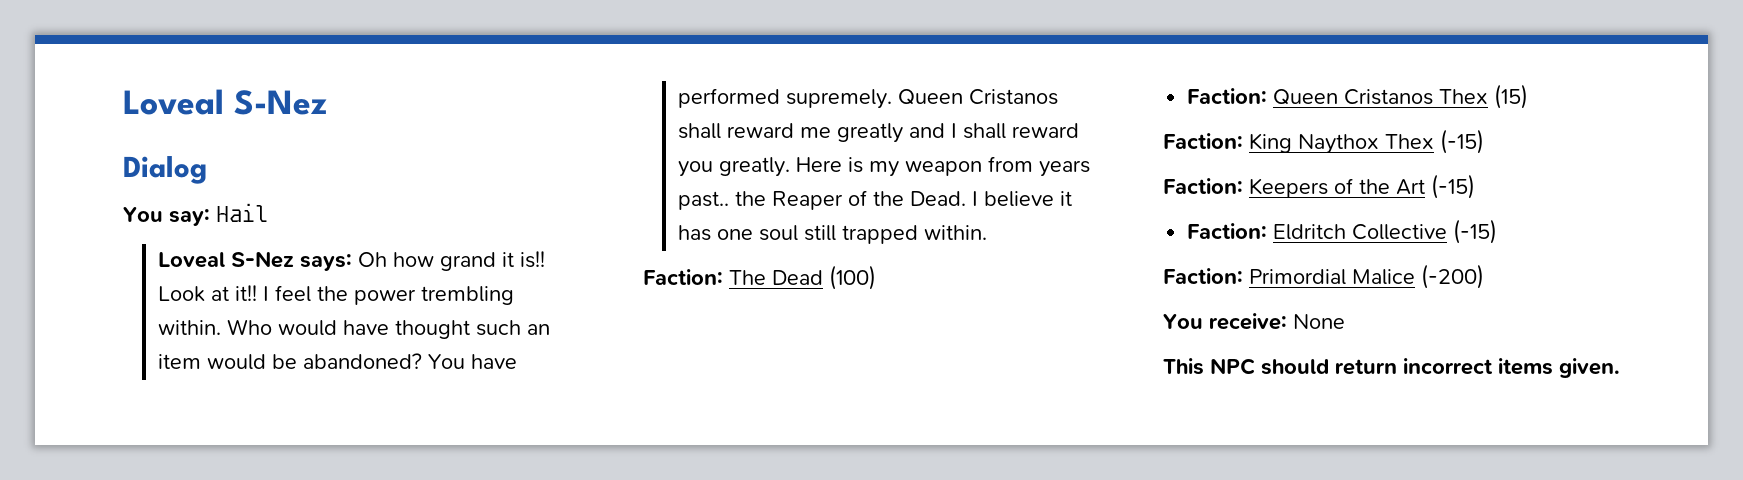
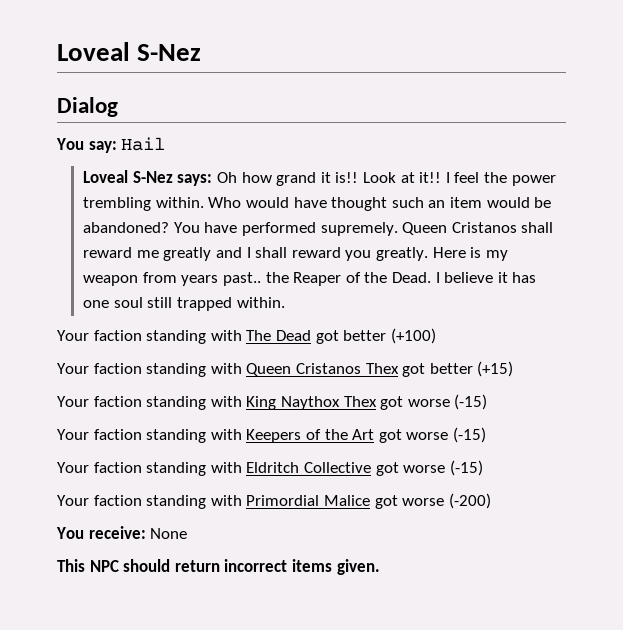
[643,265,876,290] [1187,84,1529,109] [1163,133,1243,149] Faction: The Dead (100) // Faction: Queen Cristanos Thex (15) // Faction: -> [57,328,436,344] [57,361,514,377] [57,396,242,410] Your faction standing with The Dead got better (+100) // Your faction standing with Queen Cristanos Thex got better (+15) // Your faction standing with
[1440,129,1484,154] [1163,178,1243,194] (-15) // Faction: -> [380,394,488,410] [57,429,242,443] got worse (-15) // Your faction standing with
[1431,174,1475,199] [1187,219,1498,244] [1163,268,1415,285] (-15) // Faction: Eldritch Collective (-15) // Faction: Primordial Malice -> [378,427,486,443] [57,460,483,476] [57,495,445,509] got worse (-15) // Your faction standing with Eldritch Collective got worse (-15) // Your faction standing with Primordial Malice got worse

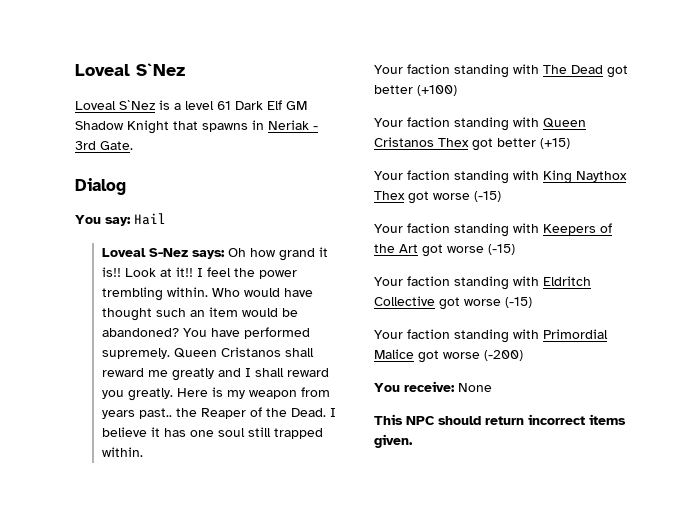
[57,42,202,61] Loveal S-Nez -> [75,63,185,76] [75,100,307,110] [75,120,318,134] [75,141,133,150] Loveal S`Nez // Loveal S`Nez is a level 61 Dark Elf GM Shadow Knight that spawns in Neriak - 3rd Gate.

